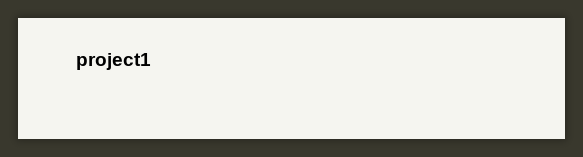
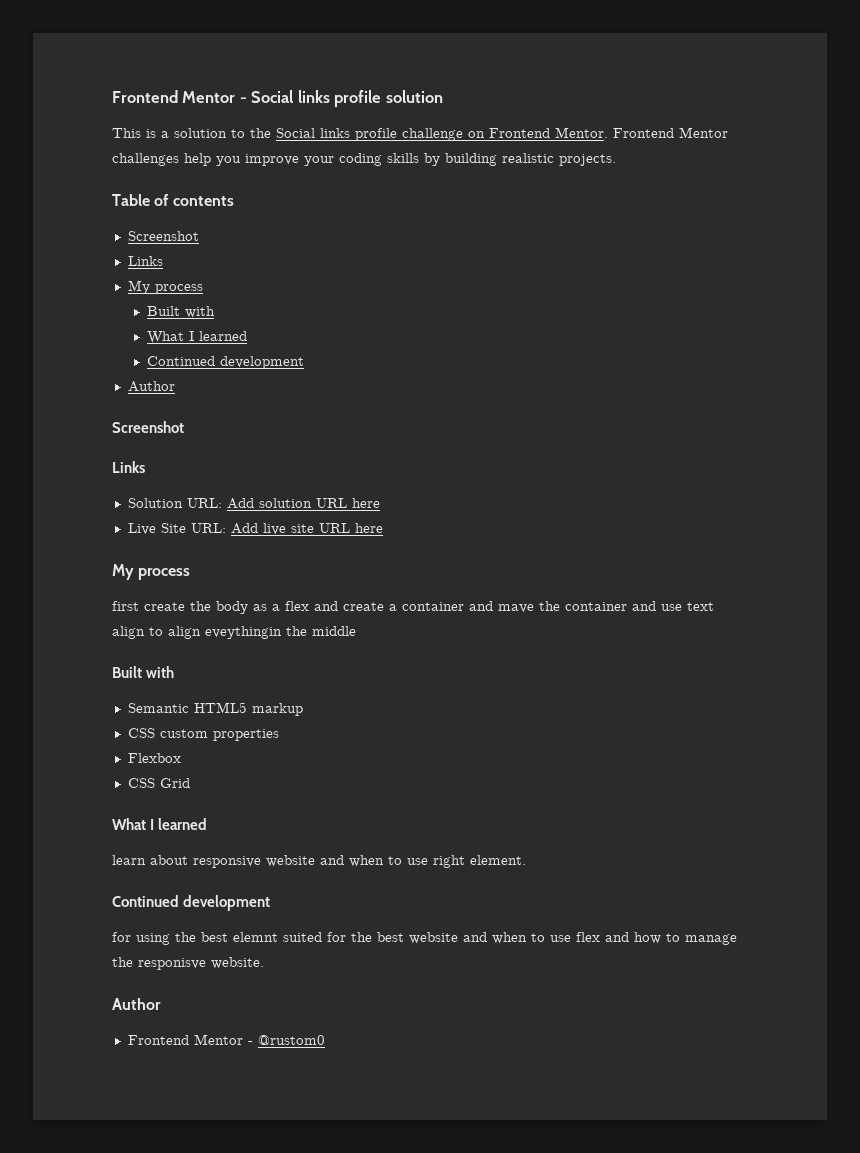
[76,53,151,70] project1 -> [112,90,443,107] [112,127,728,141] [112,153,616,166] [112,194,234,206] [127,231,199,241] [127,256,163,266] [127,280,203,294] [146,306,215,318] [146,331,247,344] [146,356,304,369] [127,381,175,392] [112,421,184,433] [112,461,145,473] [127,498,380,509] [127,523,383,535] [112,564,191,580] [112,601,714,614] [112,626,356,639] [112,666,175,678] [127,702,303,716] [127,728,279,741] [127,753,181,763] [127,778,190,788] [112,818,208,830] [112,855,526,868] [112,895,271,911] [112,932,737,945] [112,957,264,970] [112,998,161,1010] [127,1034,325,1045] Frontend Mentor - Social links profile solution // This is a solution to the Social links profile challenge on Frontend Mentor. Frontend Mentor challenges help you improve your coding skills by building realistic projects. // Table of contents // Screenshot // Links // My process // Built with // What I learned // Continued development // Author // Screenshot // Links // Solution URL: Add solution URL here // Live Site URL: Add live site URL here // My process // first create the body as a flex and create a container and mave the container and use text align to align eveythingin the middle // Built with // Semantic HTML5 markup // CSS custom properties // Flexbox // CSS Grid // What I learned // learn about responsive website and when to use right element. // Continued development // for using the best elemnt suited for the best website and when to use flex and how to manage the responisve website. // Author // Frontend Mentor - @rustom0

